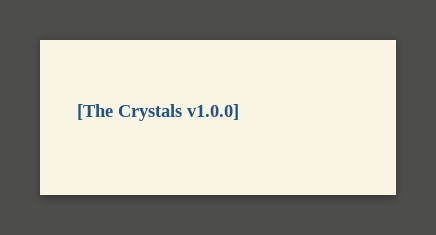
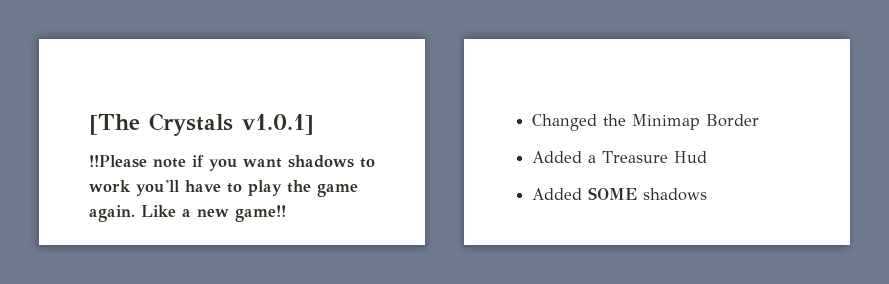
[187,104,239,120] v1.0.0] -> [242,114,314,135] [89,155,375,171] [89,180,358,197] [89,205,286,222] [532,114,760,131] [532,151,708,163] [532,187,708,201] v1.0.1] // !!Please note if you want shadows to work you'll have to play the game again. Like a new game!! // Changed the Minimap Border // Added a Treasure Hud // Added SOME shadows

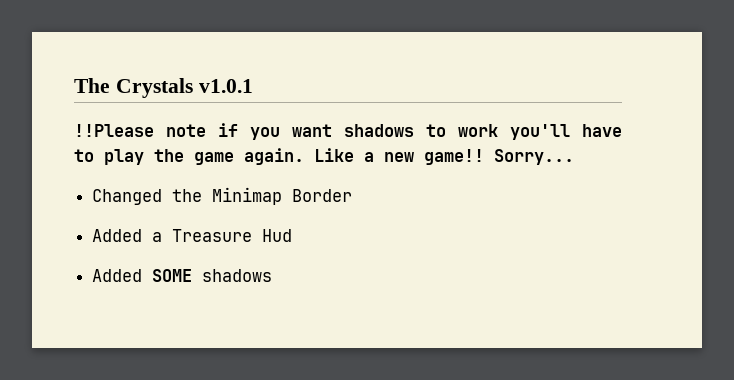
[89,113,314,136] [The Crystals v1.0.1] -> [74,78,253,98] The Crystals v1.0.1
(286, 213) none -> [494,149,574,165] Sorry...

